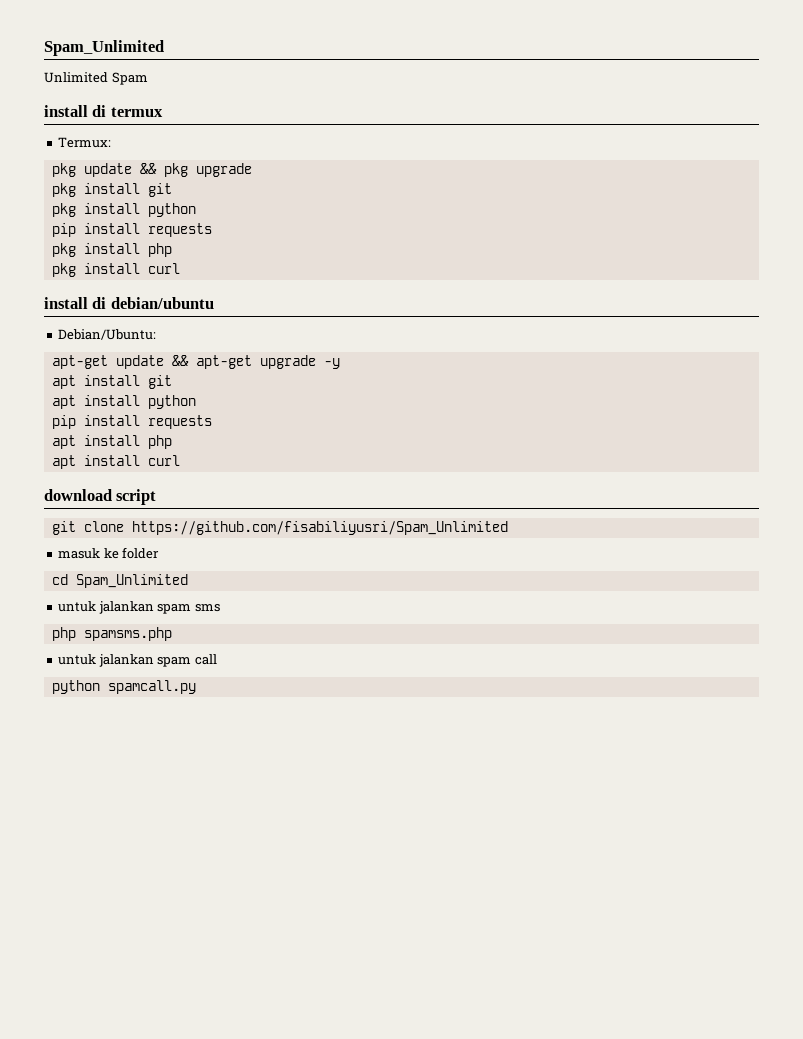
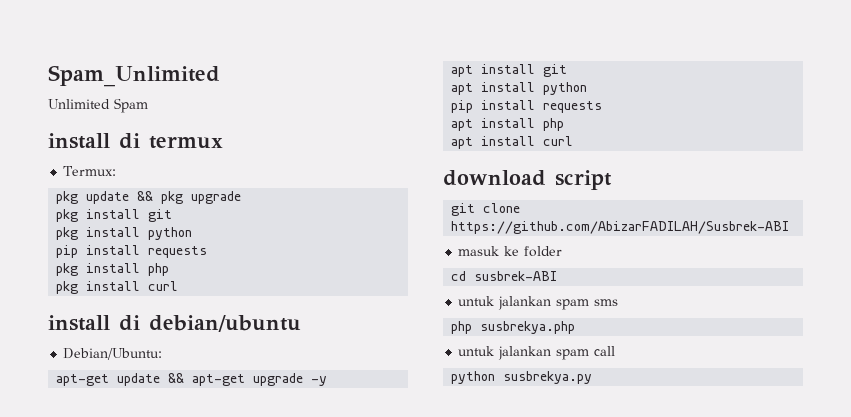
[131,521,508,535] https://github.com/fisabiliyusri/Spam_Unlimited -> [451,221,790,234] https://github.com/AbizarFADILAH/Susbrek-ABI
[75,574,188,588] Spam_Unlimited -> [474,271,558,281] susbrek-ABI
[83,627,172,641] spamsms.php -> [480,321,576,334] susbrekya.php
[107,680,196,694] spamcall.py -> [503,371,593,384] susbrekya.py

